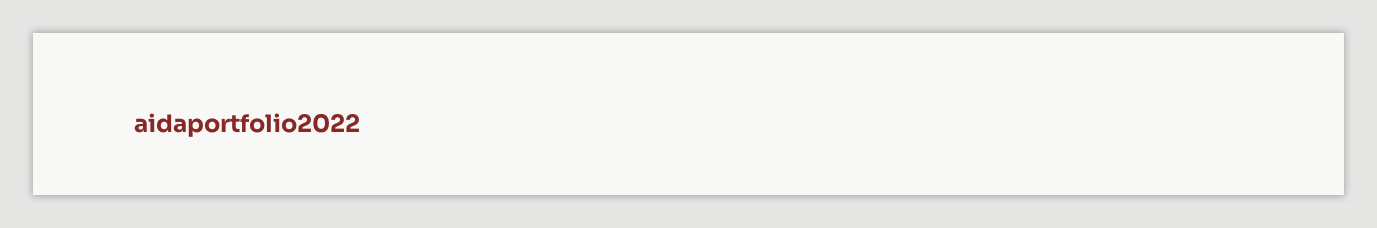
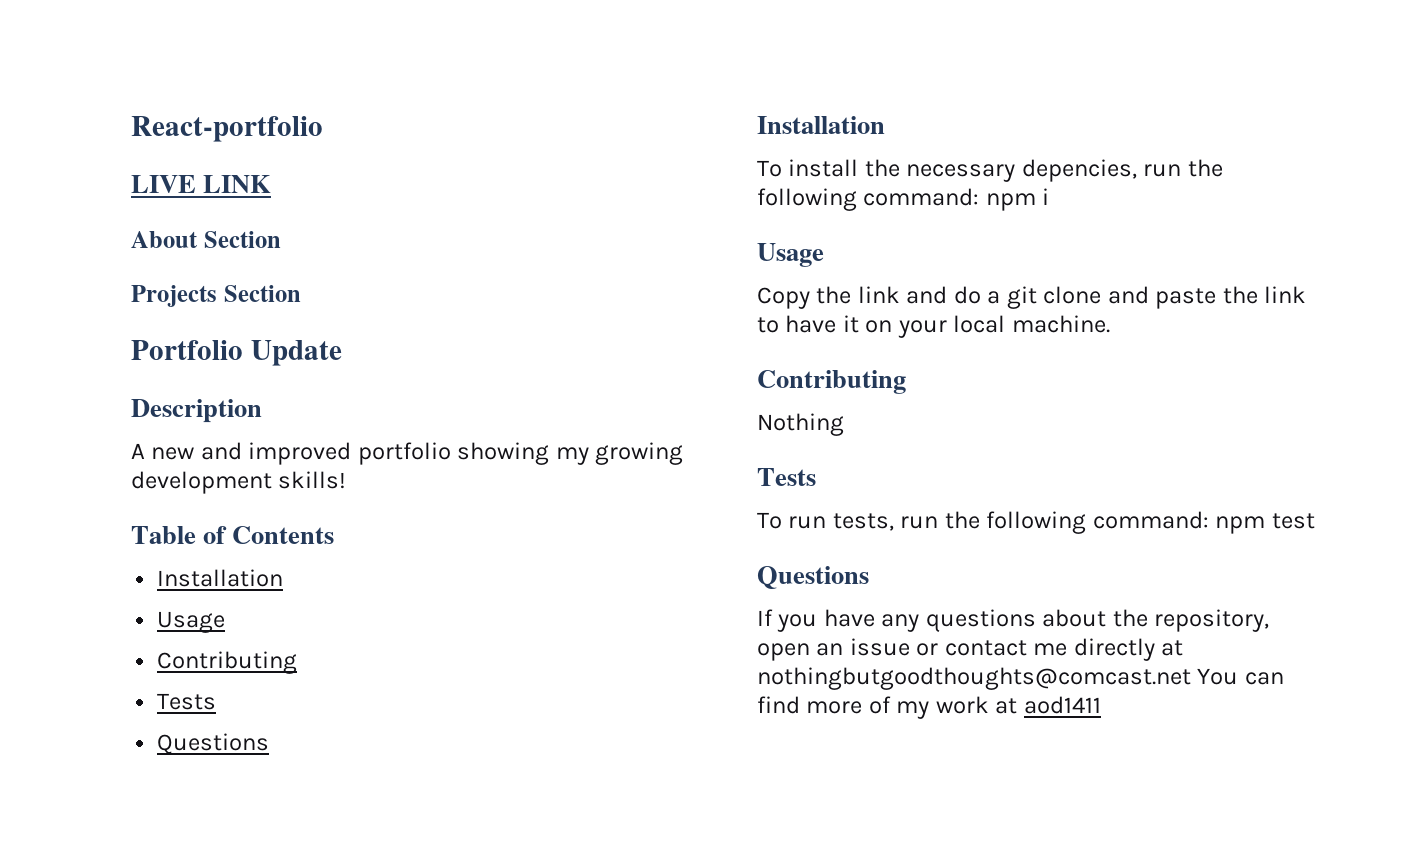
[134,113,360,137] aidaportfolio2022 -> [131,116,323,142] [131,175,272,193] [131,231,281,248] [131,285,301,307] [131,340,342,366] [131,399,262,423] [131,442,684,465] [131,471,347,494] [131,526,335,544] [157,569,284,587] [157,611,226,633] [157,651,298,674] [157,693,217,710] [157,733,270,755] [757,116,885,134] [757,159,1223,182] [757,188,1050,211] [757,243,824,267] [757,286,1307,309] [757,315,1110,338] [757,370,906,394] [757,413,844,436] [757,468,816,486] [757,511,1315,534] [757,566,869,589] [757,609,1270,632] [757,638,1184,661] [757,667,1284,690] [757,696,1101,719] React-portfolio // LIVE LINK // About Section // Projects Section // Portfolio Update // Description // A new and improved portfolio showing my growing development skills! // Table of Contents // Installation // Usage // Contributing // Tests // Questions // Installation // To install the necessary depencies, run the following command: npm i // Usage // Copy the link and do a git clone and paste the link to have it on your local machine. // Contributing // Nothing // Tests // To run tests, run the following command: npm test // Questions // If you have any questions about the repository, open an issue or contact me directly at nothingbutgoodthoughts@comcast.net You can find more of my work at aod1411

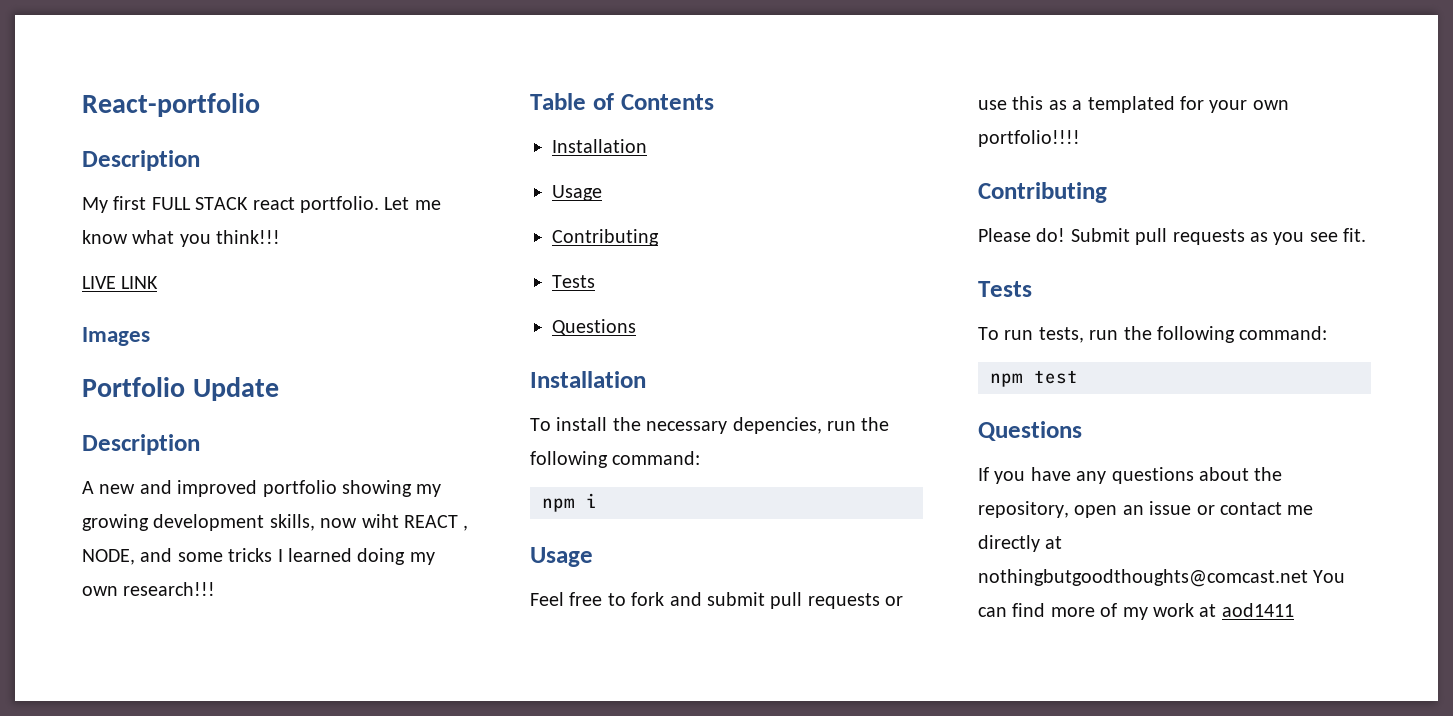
[131,175,272,193] [131,231,281,248] [131,285,301,307] LIVE LINK // About Section // Projects Section -> [82,150,200,171] [82,196,441,213] [82,230,281,247] [82,276,159,289] [82,327,150,346] Description // My first FULL STACK react portfolio. Let me know what you think!!! // LIVE LINK // Images
[278,471,347,489] skills! -> [269,514,469,531] [82,548,435,565] [82,582,216,596] skills, now wiht REACT , NODE, and some tricks I learned doing my own research!!!
(980, 197) none -> (701, 458) //
[757,286,1307,309] [757,315,1110,338] [757,370,906,394] [757,413,844,436] Copy the link and do a git clone and paste the link to have it on your local machine. // Contributing // Nothing -> [530,592,904,609] [978,96,1289,113] [978,130,1080,147] [978,182,1107,203] [978,228,1367,245] Feel free to fork and submit pull requests or use this as a templated for your own portfolio!!!! // Contributing // Please do! Submit pull requests as you see fit.
(1209, 520) none -> (1328, 333) //

